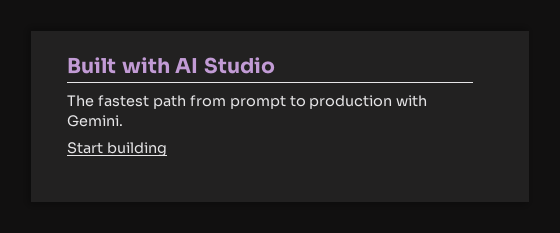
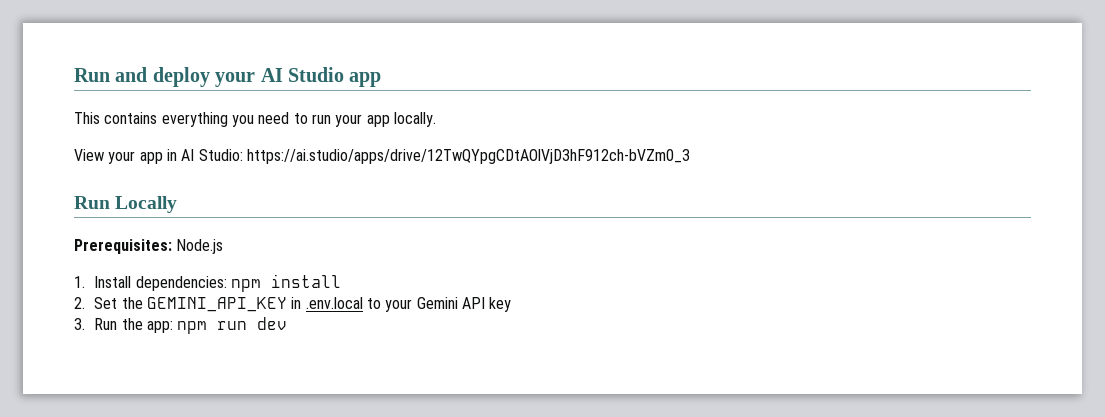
[67,57,275,74] [67,95,428,109] [67,115,123,127] [67,142,167,157] Built with AI Studio // The fastest path from prompt to production with Gemini. // Start building -> [74,67,382,87] [74,112,436,127] [74,149,690,164] [74,196,178,213] [74,239,224,254] [74,274,342,292] [74,297,512,312] [74,317,288,334] Run and deploy your AI Studio app // This contains everything you need to run your app locally. // View your app in AI Studio: https://ai.studio/apps/drive/12TwQYpgCDtAOlVjD3hF912ch-bVZm0_3 // Run Locally // Prerequisites: Node.js // 1. Install dependencies: npm install // 2. Set the GEMINI_API_KEY in .env.local to your Gemini API key // 3. Run the app: npm run dev

